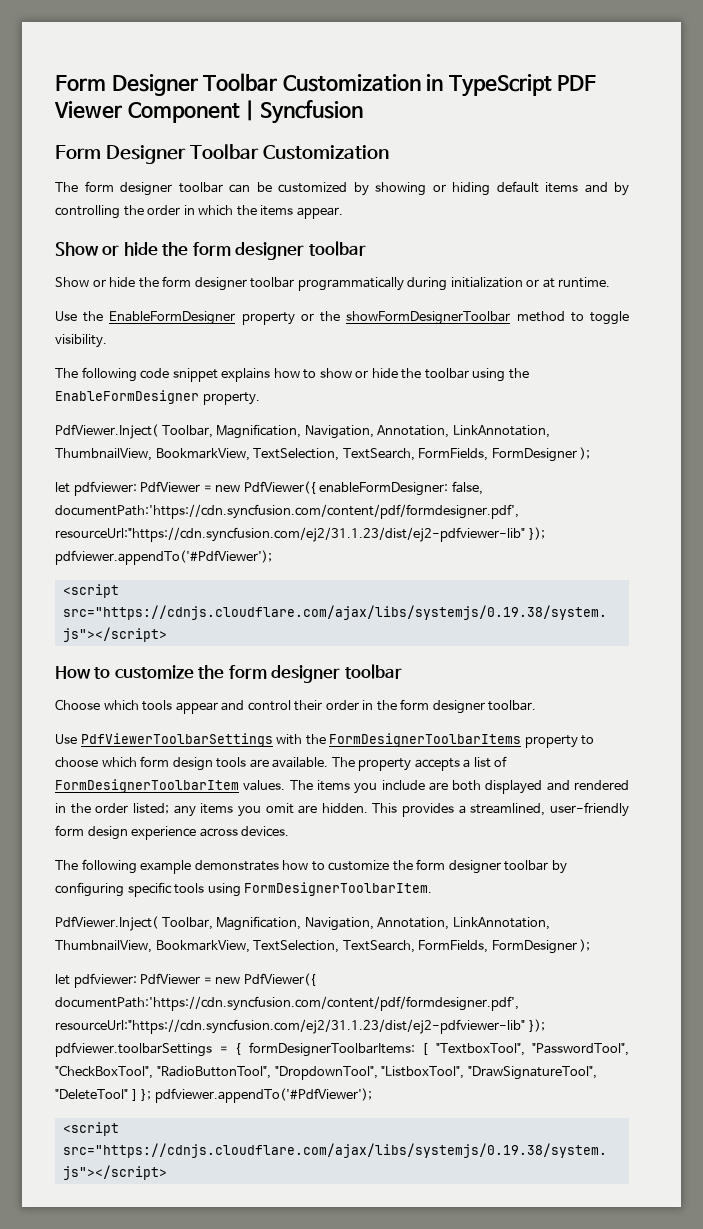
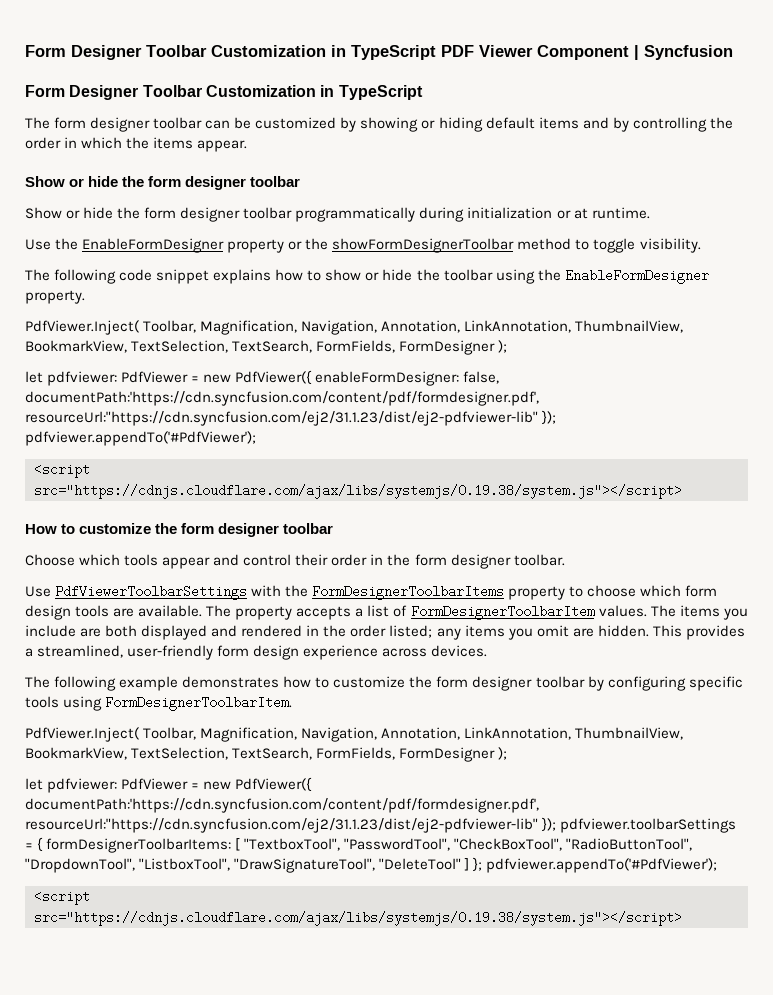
(389, 152) none -> [320,85,423,100] in TypeScript

